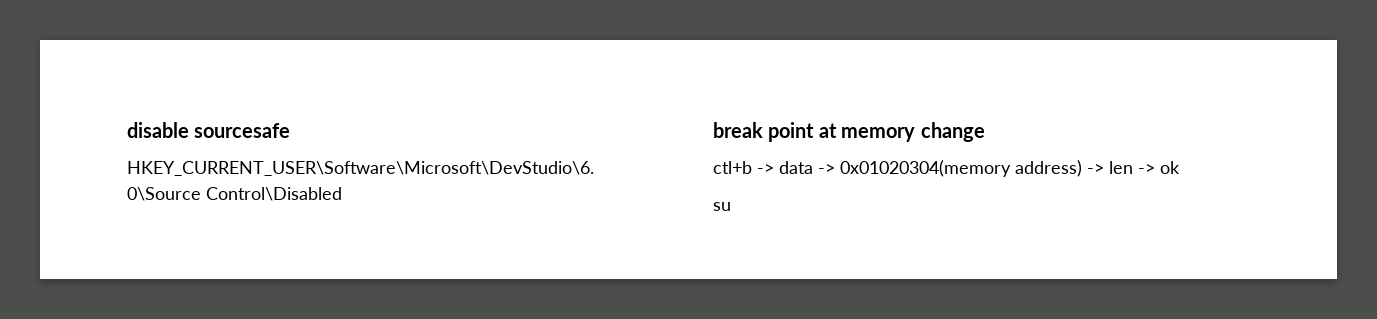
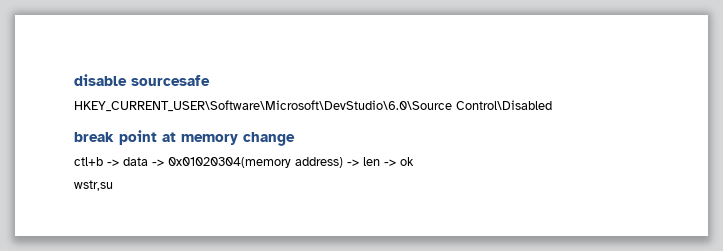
[713,202,731,211] su -> [74,180,113,191] wstr,su

